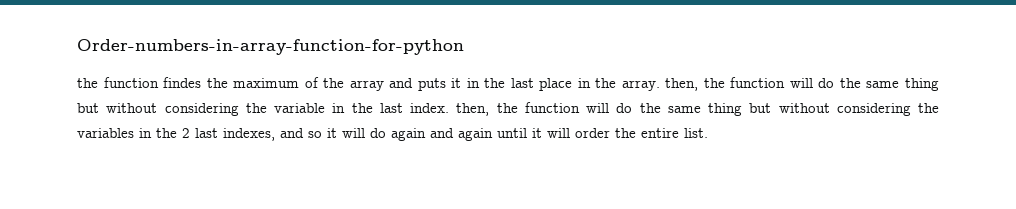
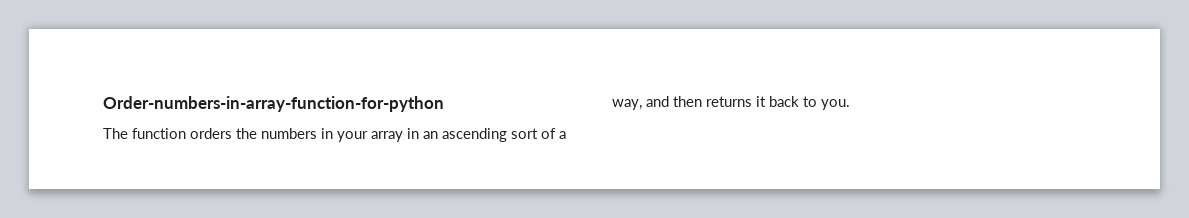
[77,77,939,91] [77,102,939,116] [77,128,708,141] the function findes the maximum of the array and puts it in the last place in the array. then, the function will do the same thing but without considering the variable in the last index. then, the function will do the same thing but without considering the variables in the 2 last indexes, and so it will do again and again until it will order the entire list. -> [103,128,566,142] [612,96,850,110] The function orders the numbers in your array in an ascending sort of a way, and then returns it back to you.

